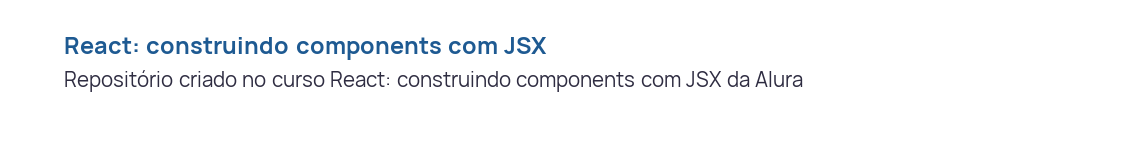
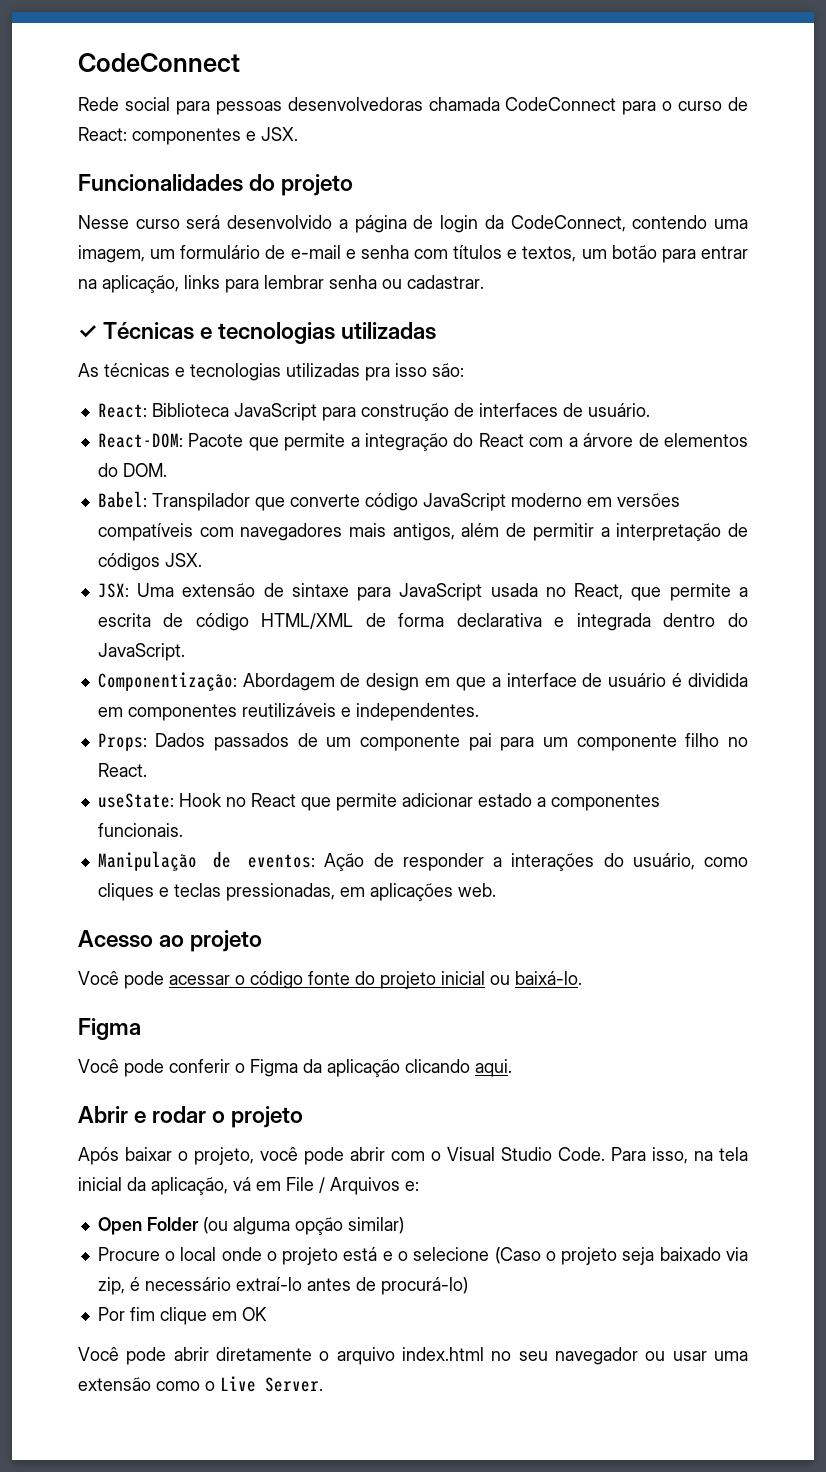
[64,37,548,60] [64,70,804,92] React: construindo components com JSX // Repositório criado no curso React: construindo components com JSX da Alura -> [78,53,240,72] [78,97,748,115] [78,127,298,145] [78,174,354,196] [78,215,749,233] [78,245,748,263] [78,275,484,293] [78,322,437,344] [78,363,464,381] [97,403,650,421] [97,433,749,451] [97,463,167,477] [97,491,680,511] [97,523,749,541] [97,553,202,571] [97,583,748,601] [97,613,748,631] [97,643,185,661] [97,672,748,691] [97,703,479,721] [97,733,749,751] [97,763,147,777] [97,793,660,811] [97,823,183,837] [97,851,749,871] [97,883,496,901] [78,930,263,952] [78,971,582,989] [78,1018,141,1040] [78,1059,512,1077] [78,1106,304,1128] [78,1147,748,1165] [78,1177,419,1195] [97,1217,404,1235] [97,1247,749,1265] [97,1277,468,1295] [97,1307,267,1325] [78,1347,749,1365] [78,1376,323,1392] CodeConnect // Rede social para pessoas desenvolvedoras chamada CodeConnect para o curso de React: componentes e JSX. // Funcionalidades do projeto // Nesse curso será desenvolvido a página de login da CodeConnect, contendo uma imagem, um formulário de e-mail e senha com títulos e textos, um botão para entrar na aplicação, links para lembrar senha ou cadastrar. // ✓ Técnicas e tecnologias utilizadas // As técnicas e tecnologias utilizadas pra isso são: // React: Biblioteca JavaScript para construção de interfaces de usuário. // React-DOM: Pacote que permite a integração do React com a árvore de elementos do DOM. // Babel: Transpilador que converte código JavaScript moderno em versões compatíveis com navegadores mais antigos, além de permitir a interpretação de códigos JSX. // JSX: Uma extensão de sintaxe para JavaScript usada no React, que permite a escrita de código HTML/XML de forma declarativa e integrada dentro do JavaScript. // Componentização: Abordagem de design em que a interface de usuário é dividida em componentes reutilizáveis e independentes. // Props: Dados passados de um componente pai para um componente filho no React. // useState: Hook no React que permite adicionar estado a componentes funcionais. // Manipulação de eventos: Ação de responder a interações do usuário, como cliques e teclas pressionadas, em aplicações web. // Acesso ao projeto // Você pode acessar o código fonte do projeto inicial ou baixá-lo. // Figma // Você pode conferir o Figma da aplicação clicando aqui. // Abrir e rodar o projeto // Após baixar o projeto, você pode abrir com o Visual Studio Code. Para isso, na tela inicial da aplicação, vá em File / Arquivos e: // Open Folder (ou alguma opção similar) // Procure o local onde o projeto está e o selecione (Caso o projeto seja baixado via zip, é necessário extraí-lo antes de procurá-lo) // Por fim clique em OK // Você pode abrir diretamente o arquivo index.html no seu navegador ou usar uma extensão como o Live Server.

